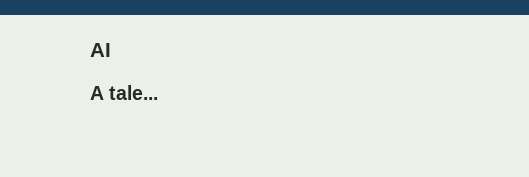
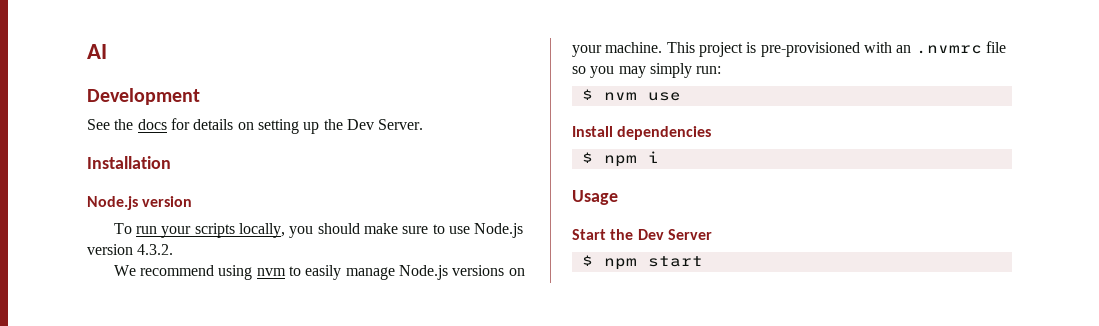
[90,85,159,100] A tale... -> [87,88,200,105] [87,118,424,134] [87,156,171,169] [87,196,193,210] [113,223,524,238] [87,244,174,255] [113,265,525,280] [572,41,1006,57] [572,63,722,78] [581,89,681,101] [572,126,712,140] [581,151,659,167] [572,190,618,205] [572,229,712,240] [581,255,703,270] Development // See the docs for details on setting up the Dev Server. // Installation // Node.js version // To run your scripts locally, you should make sure to use Node.js version 4.3.2. // We recommend using nvm to easily manage Node.js versions on your machine. This project is pre-provisioned with an .nvmrc file so you may simply run: // $ nvm use // Install dependencies // $ npm i // Usage // Start the Dev Server // $ npm start

